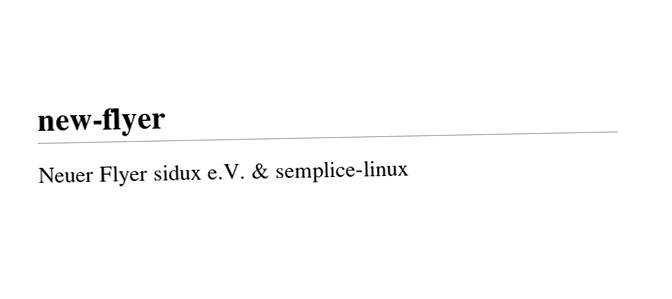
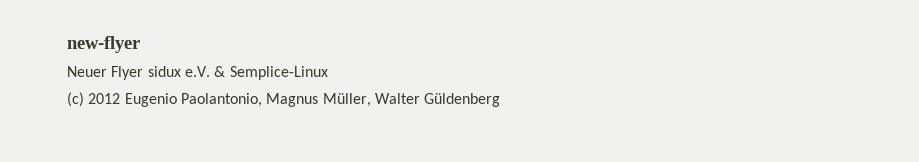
[275,159,410,184] semplice-linux -> [229,66,328,80] [67,92,501,107] Semplice-Linux // (c) 2012 Eugenio Paolantonio, Magnus Müller, Walter Güldenberg

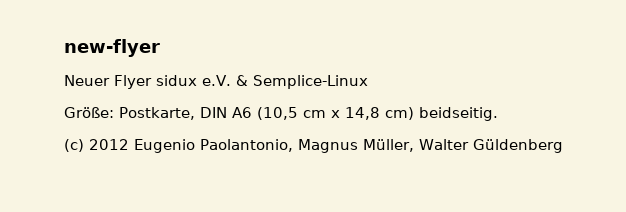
(328, 73) none -> [64,107,498,121] // Größe: Postkarte, DIN A6 (10,5 cm x 14,8 cm) beidseitig.

